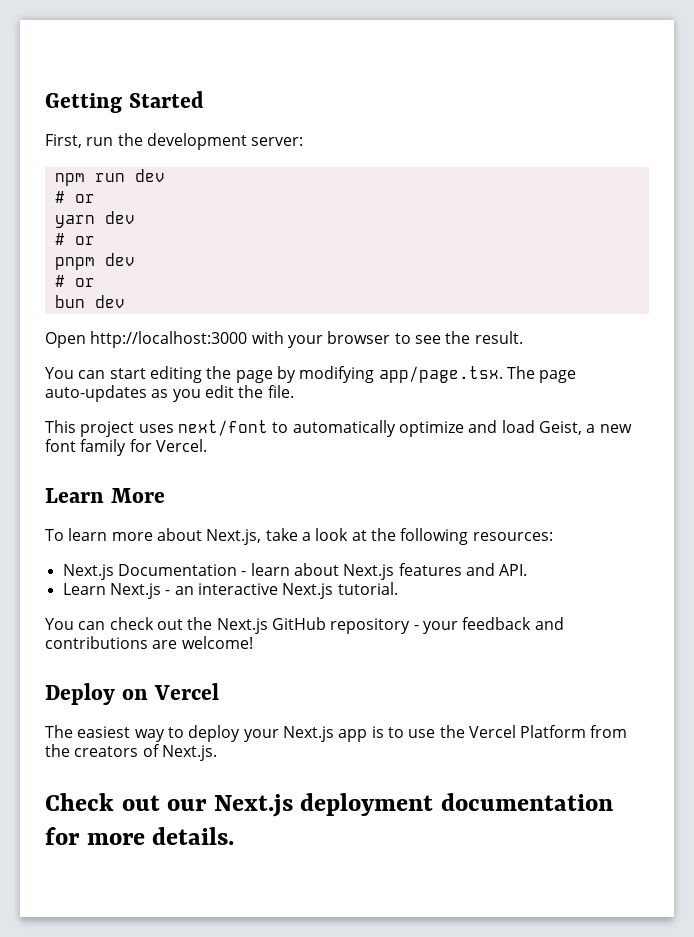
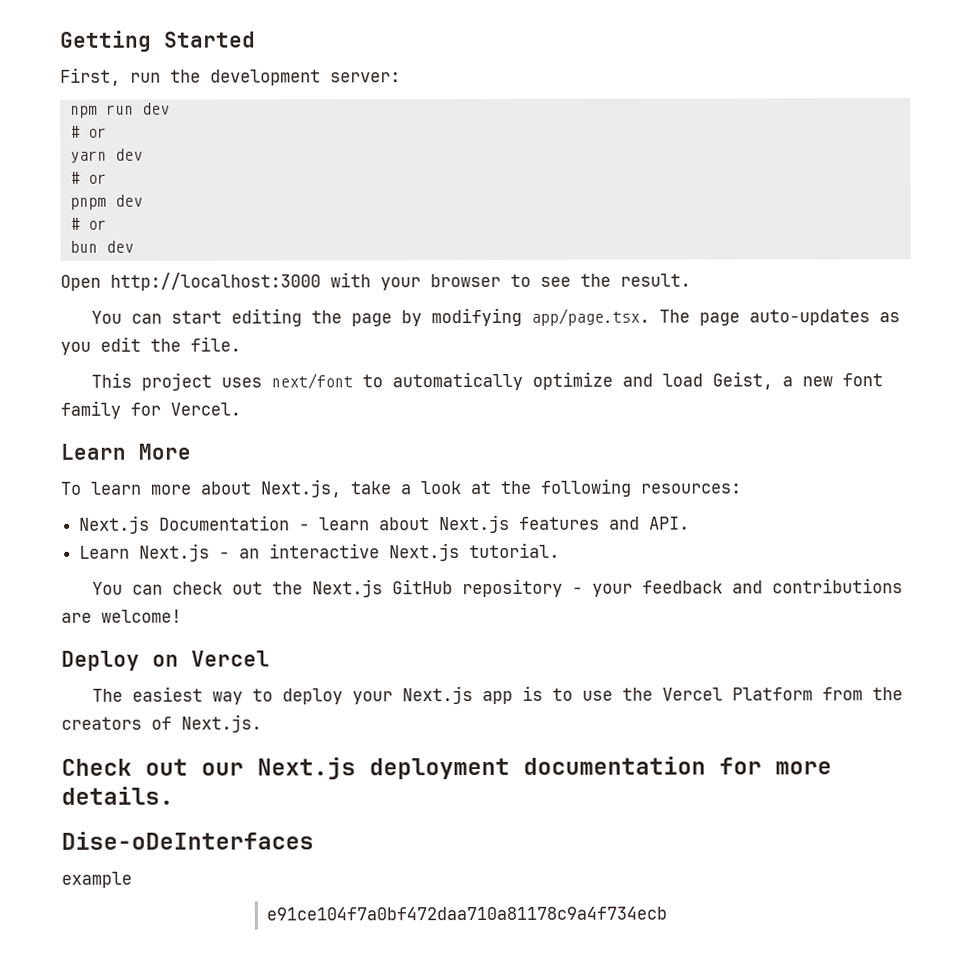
(235, 836) none -> [61,831,314,850] [61,871,132,888] [265,906,667,921] // Dise-oDeInterfaces // example // e91ce104f7a0bf472daa710a81178c9a4f734ecb

